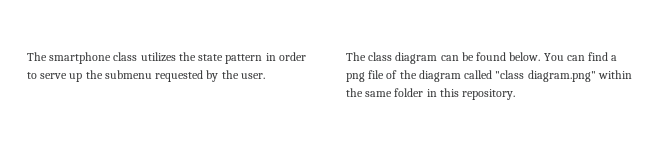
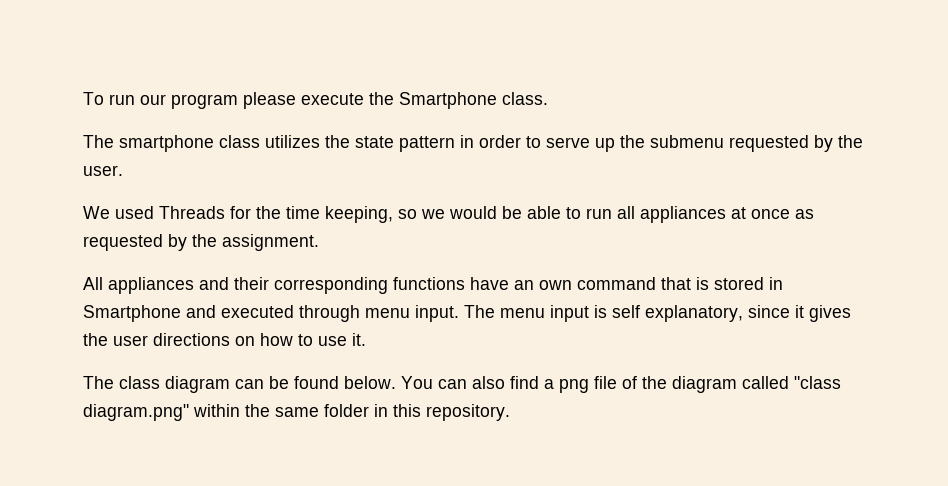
(27, 56) none -> [83,92,548,109] To run our program please execute the Smartphone class. //
(265, 76) none -> [83,206,814,223] [83,234,319,251] [83,277,783,294] [83,305,851,322] [83,333,366,346] // We used Threads for the time keeping, so we would be able to run all appliances at once as requested by the assignment. // All appliances and their corresponding functions have an own command that is stored in Smartphone and executed through menu input. The menu input is self explanatory, since it gives the user directions on how to use it.
(585, 58) none -> [472,376,505,389] also

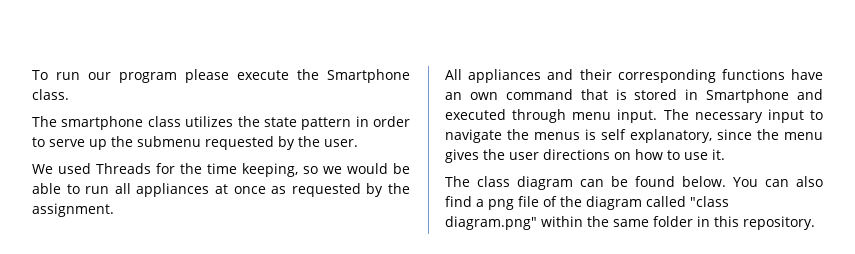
[500,305,589,322] menu input -> [694,109,823,123] [445,129,580,143] necessary input to navigate the menus
[795,305,804,318] it -> [757,129,823,140] the menu

